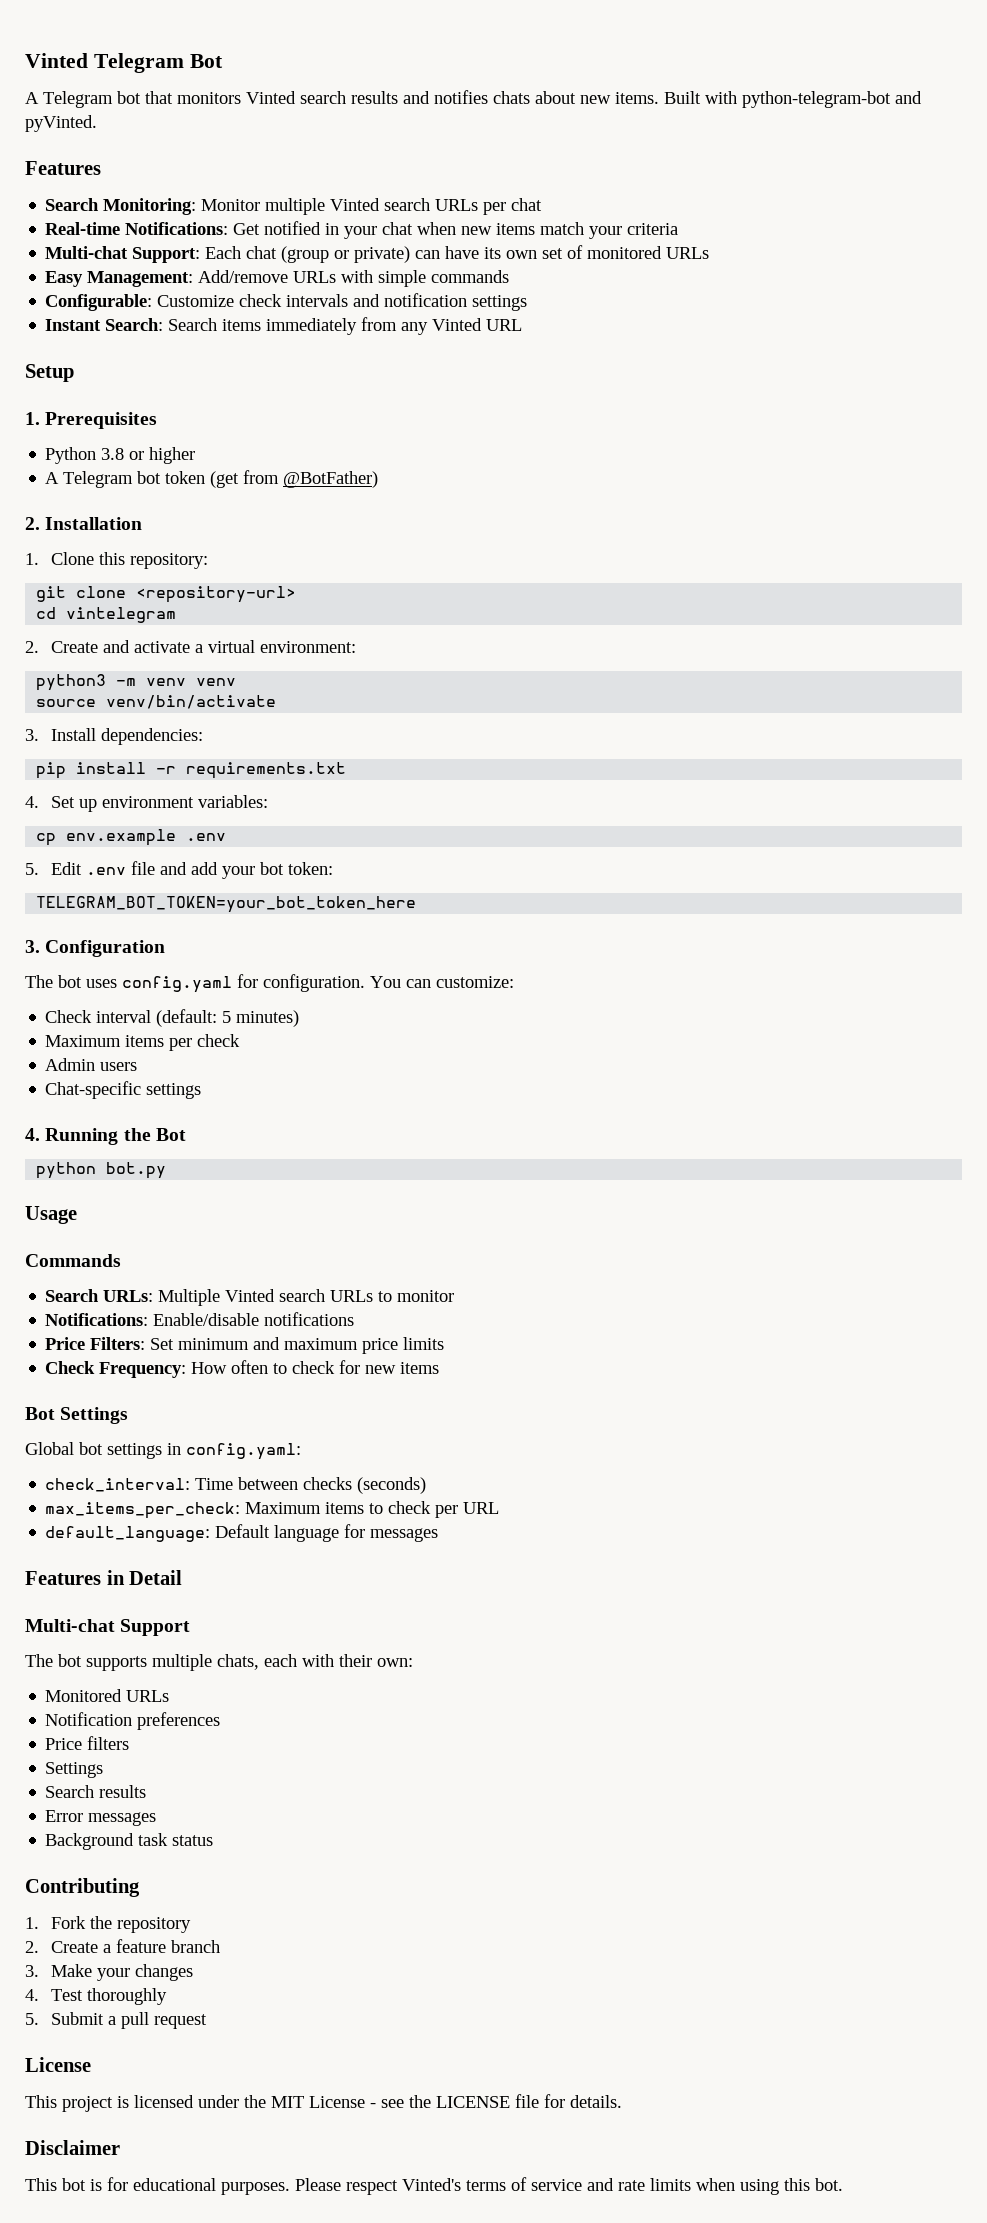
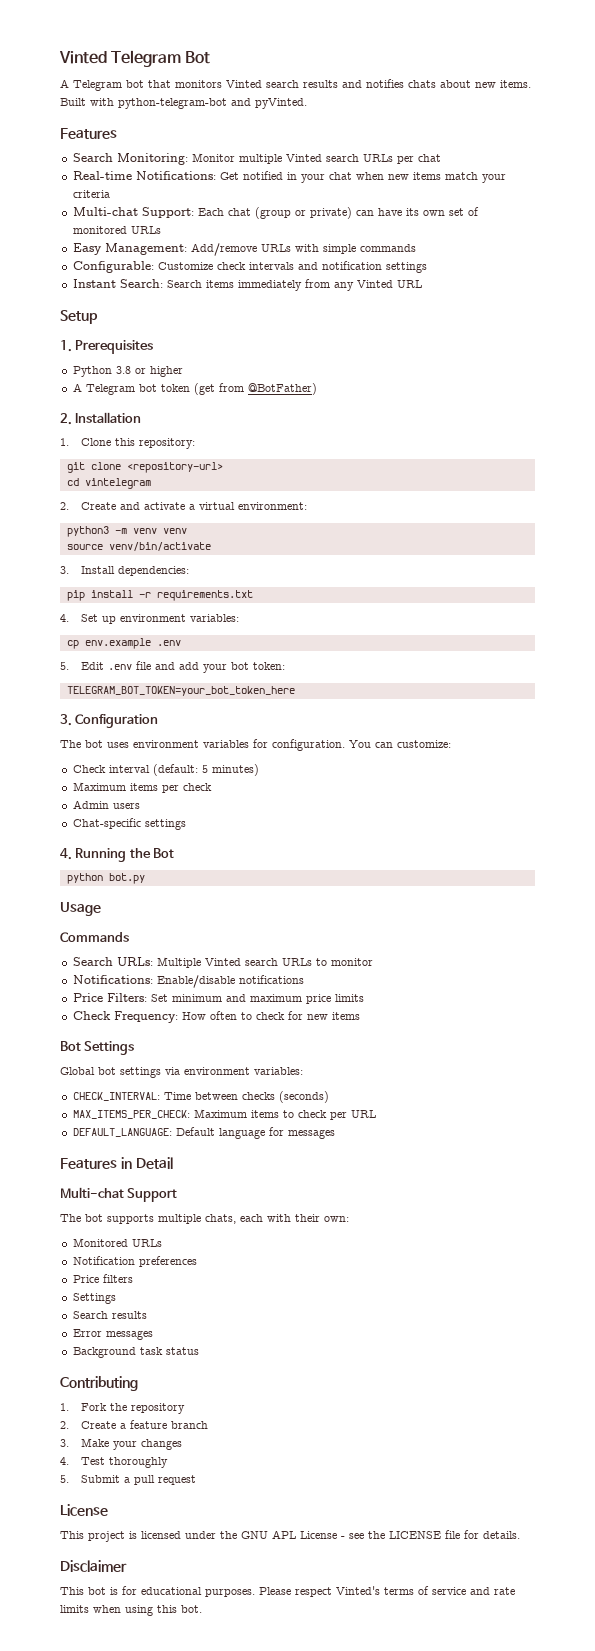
[122,976,232,993] config.yaml -> [133,740,249,748] environment variables
[167,1443,301,1460] [45,1478,191,1492] in config.yaml: // check_interval: -> [165,1067,303,1075] [72,1092,160,1101] via environment variables: // CHECK_INTERVAL:
[45,1502,241,1519] max_items_per_check: -> [72,1110,190,1119] MAX_ITEMS_PER_CHECK:
[45,1526,211,1542] default_language: -> [72,1128,172,1137] DEFAULT_LANGUAGE:
[271,2096,304,2108] MIT -> [241,1530,296,1539] GNU APL

